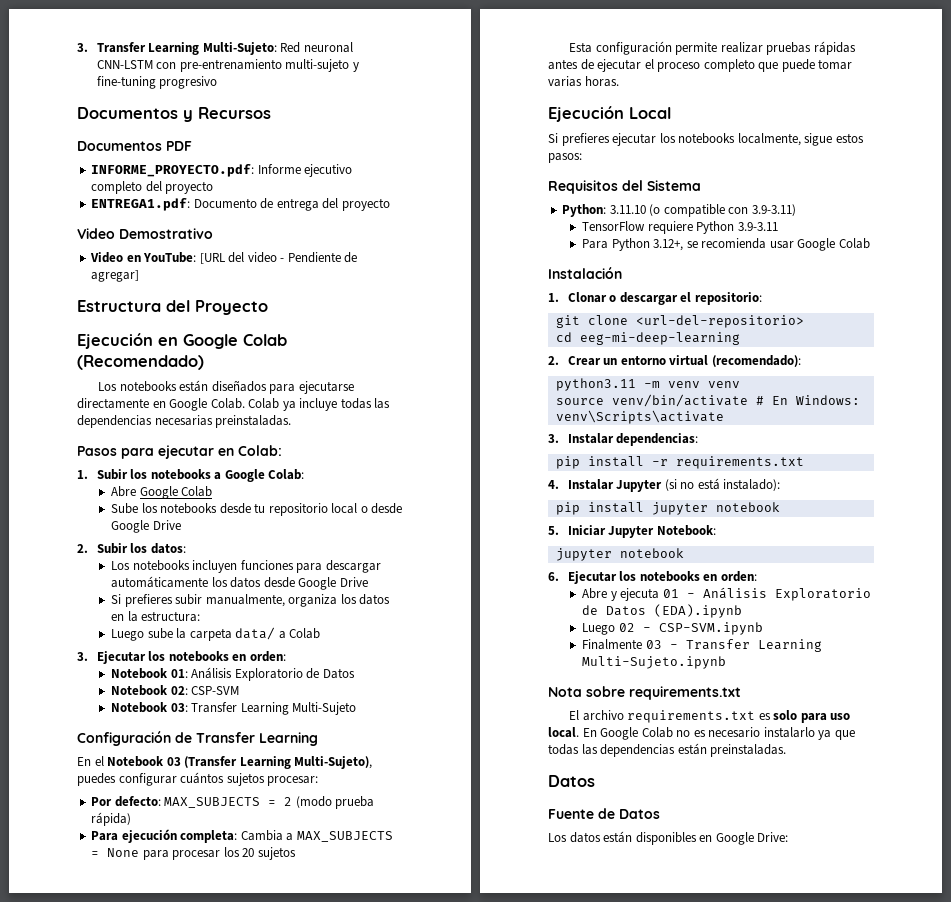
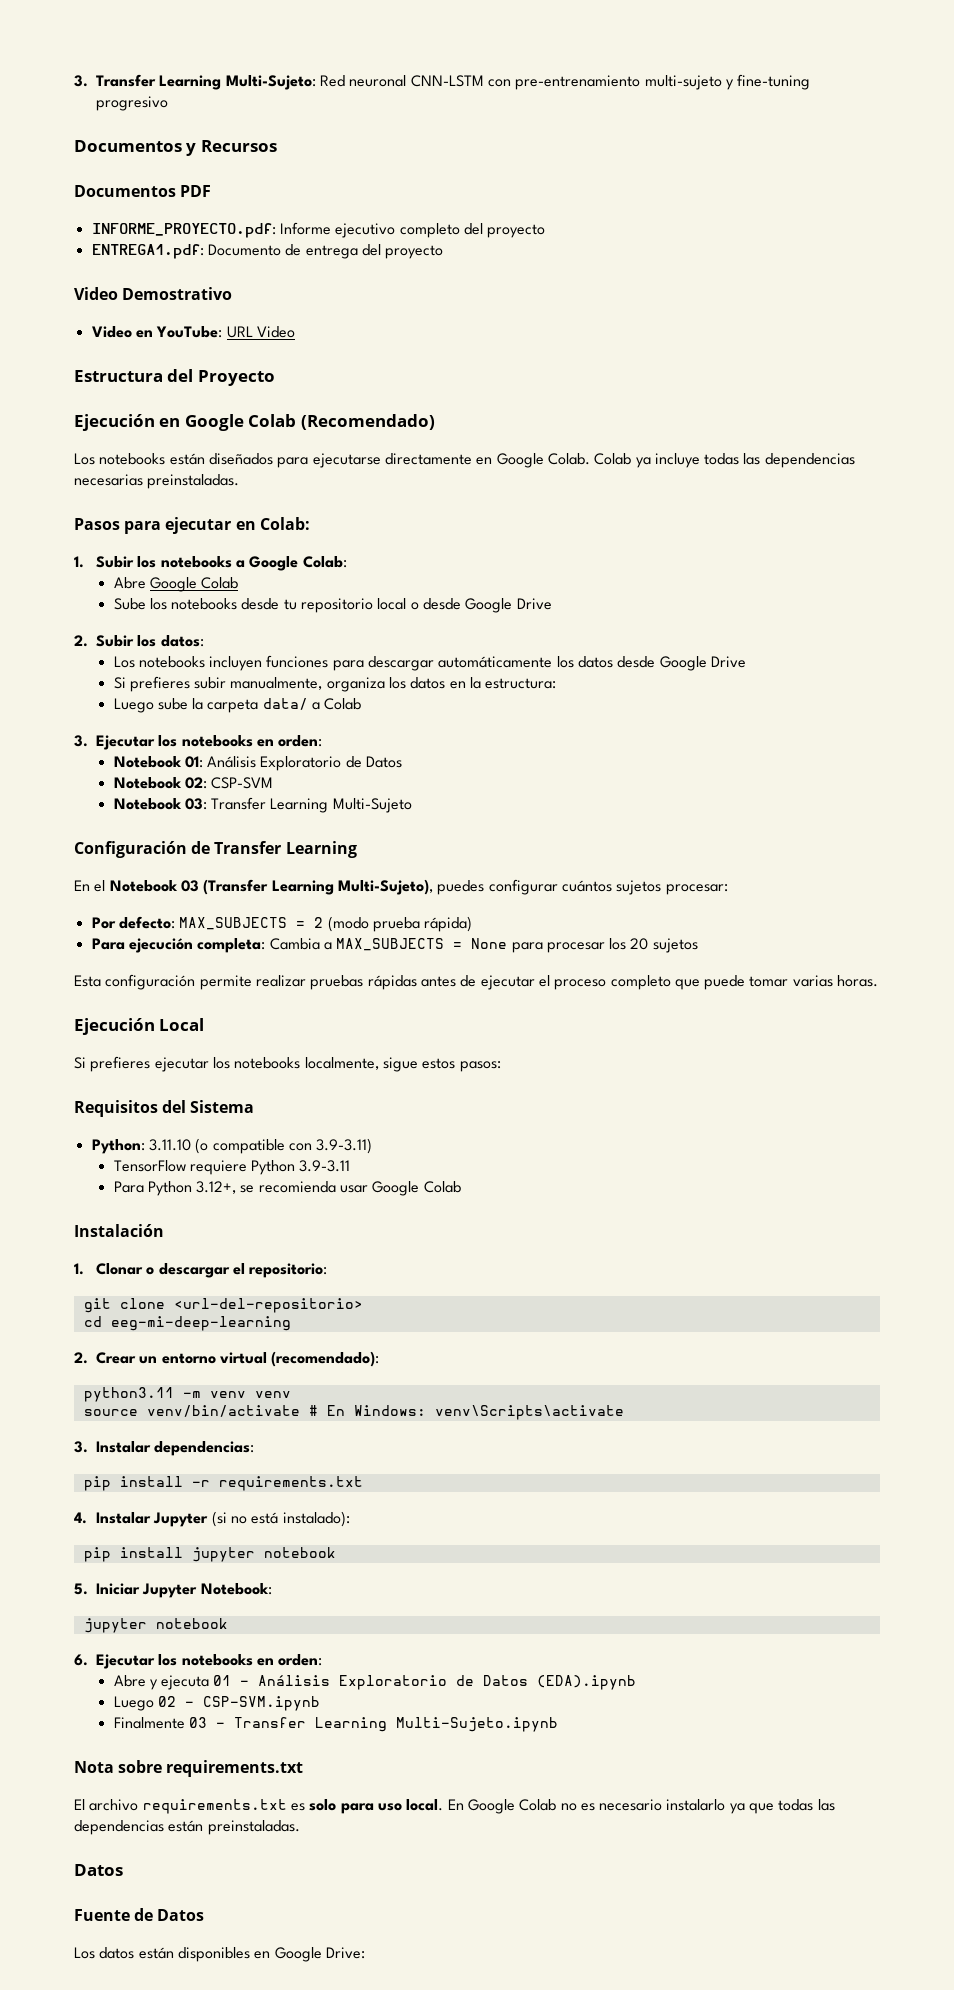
[199,252,358,264] [91,270,140,282] [URL del video - Pendiente de agregar] -> [226,326,295,338] URL Video

